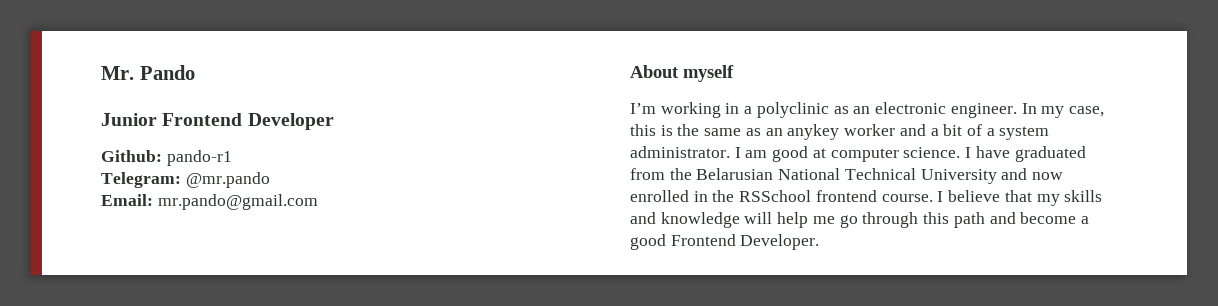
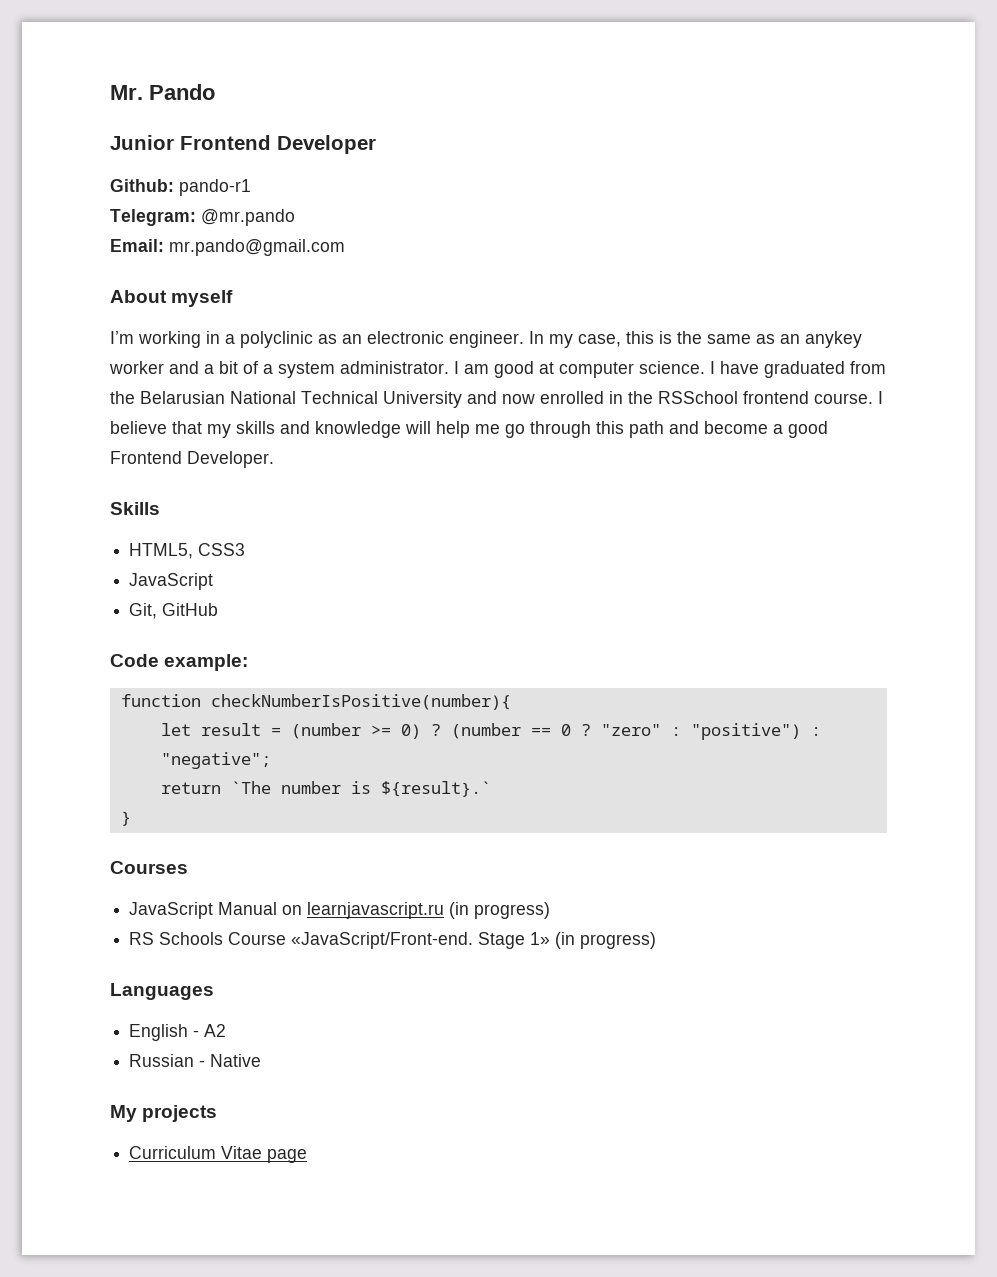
(820, 242) none -> [110,502,160,515] [129,543,246,559] [129,573,214,590] [129,603,219,619] [110,654,249,671] [120,694,511,710] [160,723,821,740] [160,752,271,769] [160,781,491,797] [120,811,131,826] [110,861,188,874] [129,902,551,919] [129,932,657,949] [110,983,214,1000] [129,1024,227,1041] [129,1054,262,1067] [110,1105,218,1122] [129,1146,308,1163] // Skills // HTML5, CSS3 // JavaScript // Git, GitHub // Code example: // function checkNumberIsPositive(number){ // let result = (number >= 0) ? (number == 0 ? "zero" : "positive") : "negative"; // return `The number is ${result}.` // } // Courses // JavaScript Manual on learnjavascript.ru (in progress) // RS Schools Course «JavaScript/Front-end. Stage 1» (in progress) // Languages // English - A2 // Russian - Native // My projects // Curriculum Vitae page

